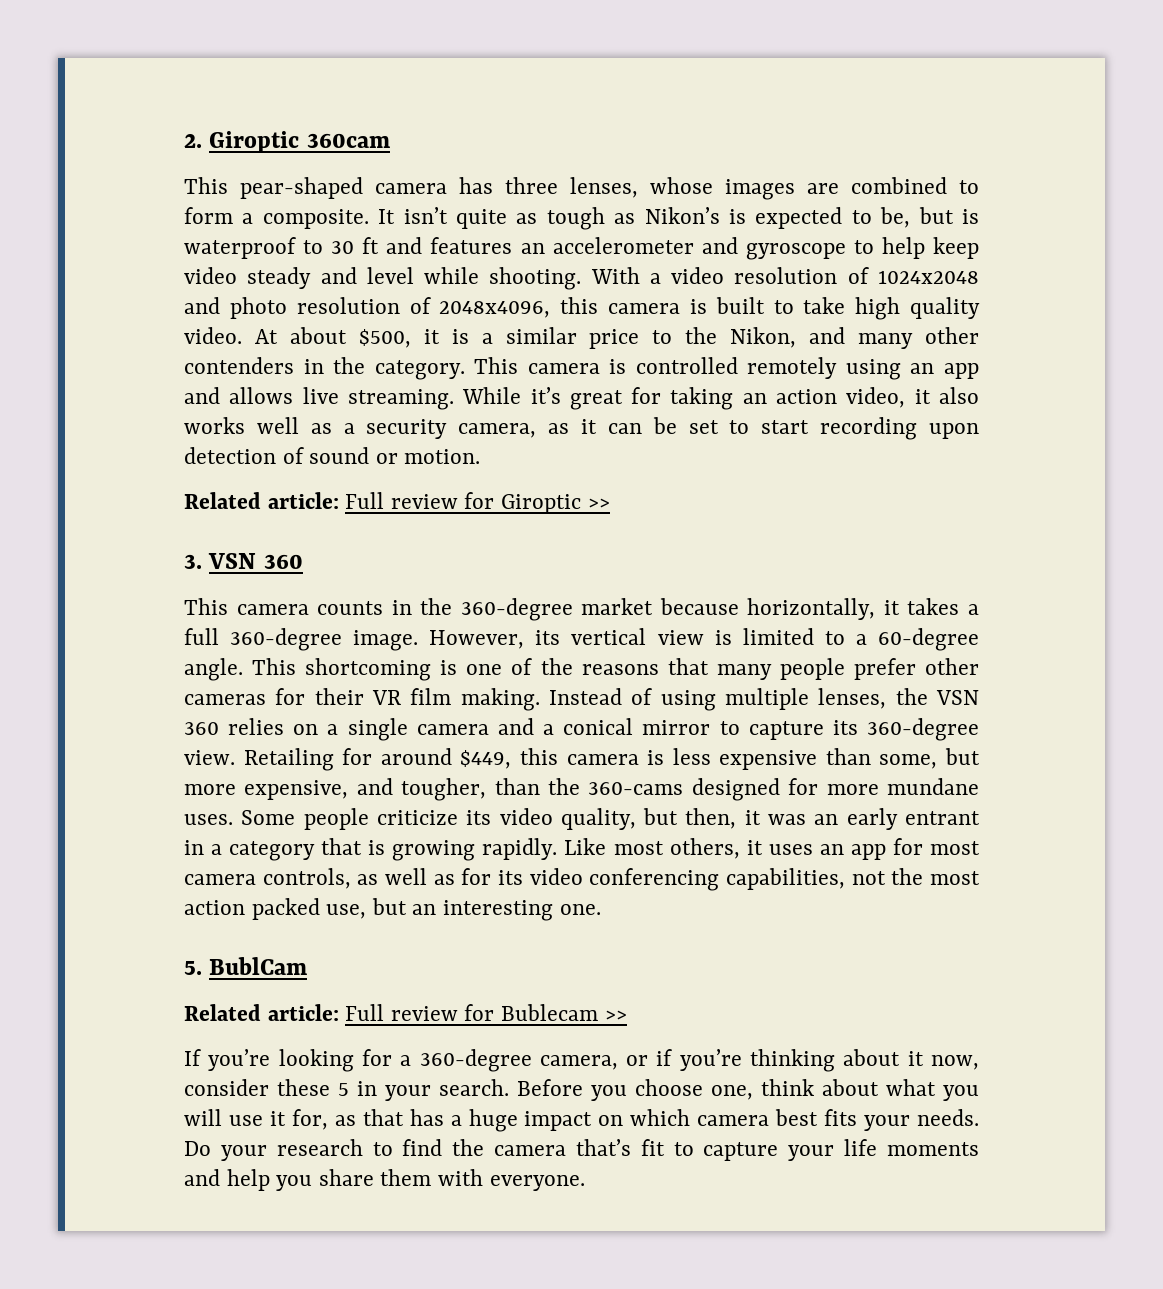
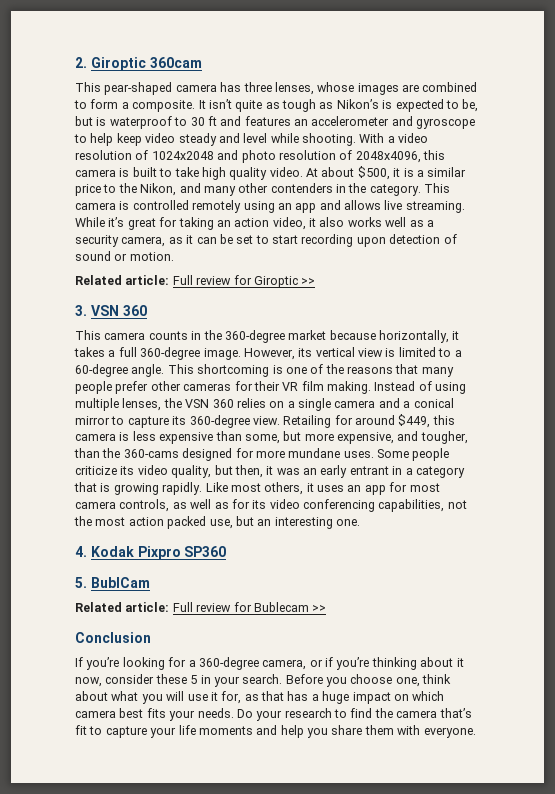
(601, 909) none -> [75,546,227,560] // 4. Kodak Pixpro SP360
(627, 1015) none -> [75,632,151,643] // Conclusion

